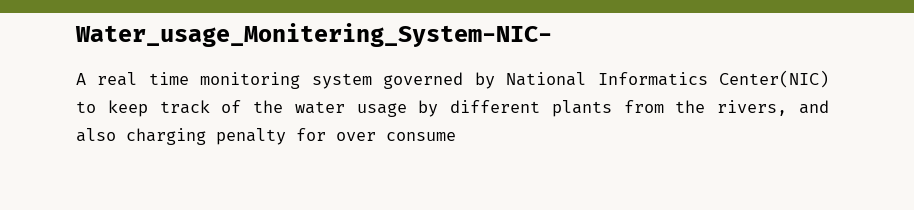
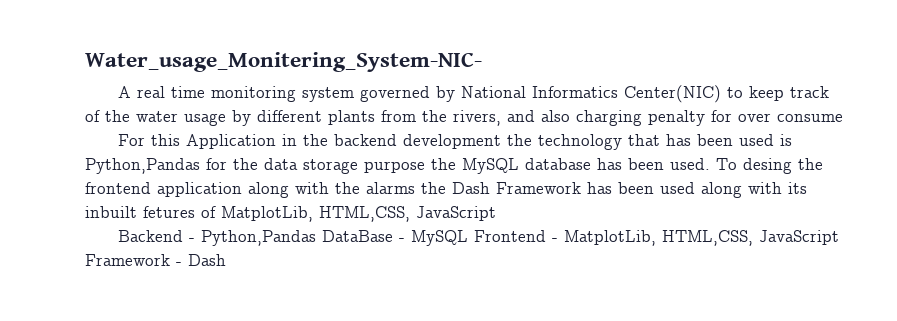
(456, 136) none -> [117,134,792,150] [85,158,823,174] [85,182,807,198] [85,206,496,222] [117,230,839,246] [85,254,226,266] // For this Application in the backend development the technology that has been used is Python,Pandas for the data storage purpose the MySQL database has been used. To desing the frontend application along with the alarms the Dash Framework has been used along with its inbuilt fetures of MatplotLib, HTML,CSS, JavaScript // Backend - Python,Pandas DataBase - MySQL Frontend - MatplotLib, HTML,CSS, JavaScript Framework - Dash

